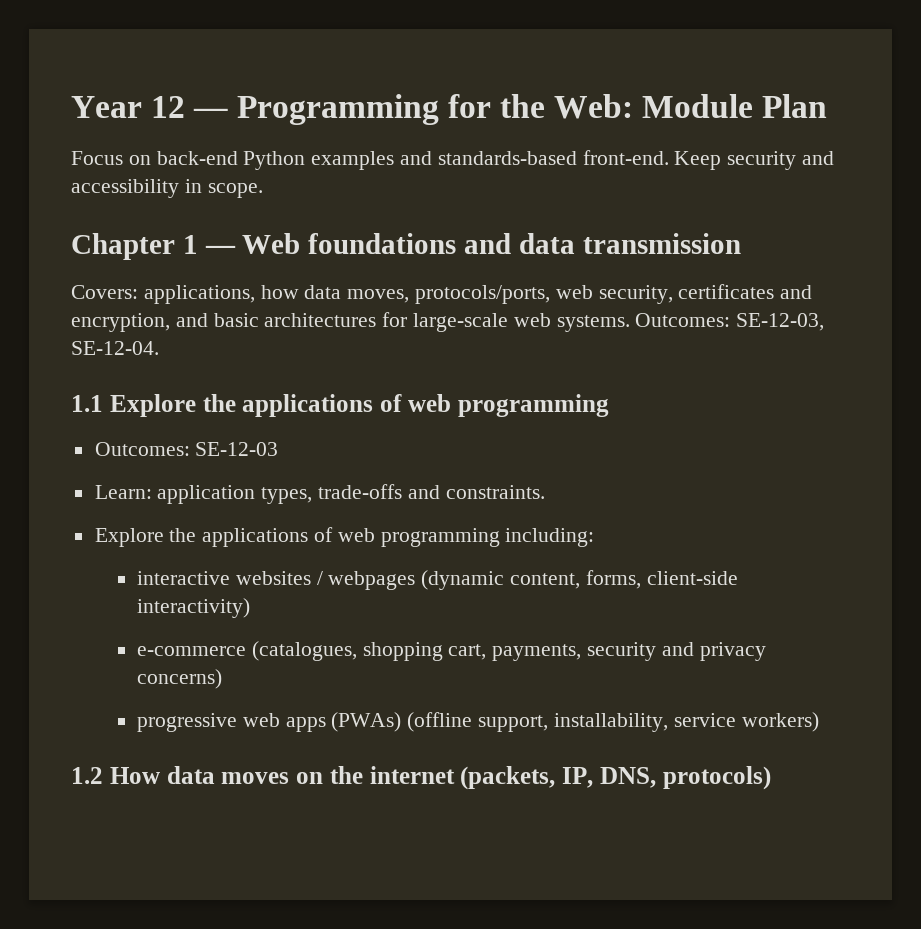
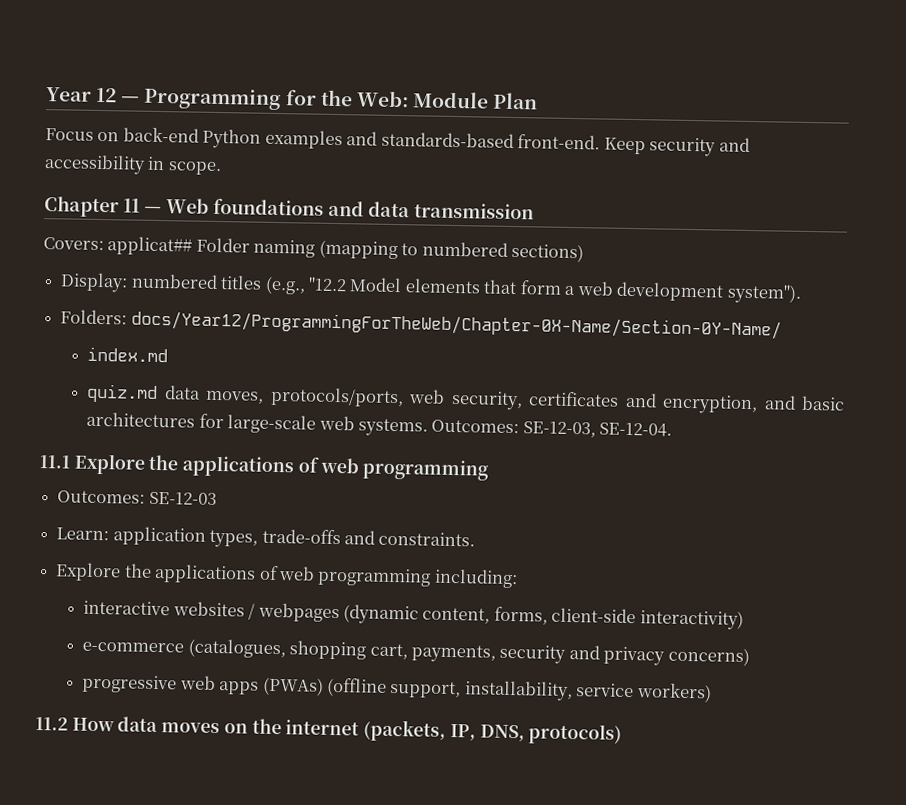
[182,235,198,254] 1 -> [123,198,140,213] 11
[143,285,299,304] applications, how -> [107,236,585,263] [60,272,802,304] [60,309,782,340] [87,346,169,363] [86,383,159,404] applicat## Folder naming (mapping to numbered sections) // Display: numbered titles (e.g., "12.2 Model elements that form a web development system"). // Folders: docs/Year12/ProgrammingForTheWeb/Chapter-0X-Name/Section-0Y-Name/ // index.md // quiz.md
[71,395,103,412] 1.1 -> [39,455,71,469] 11.1
[71,767,103,784] 1.2 -> [35,716,68,731] 11.2

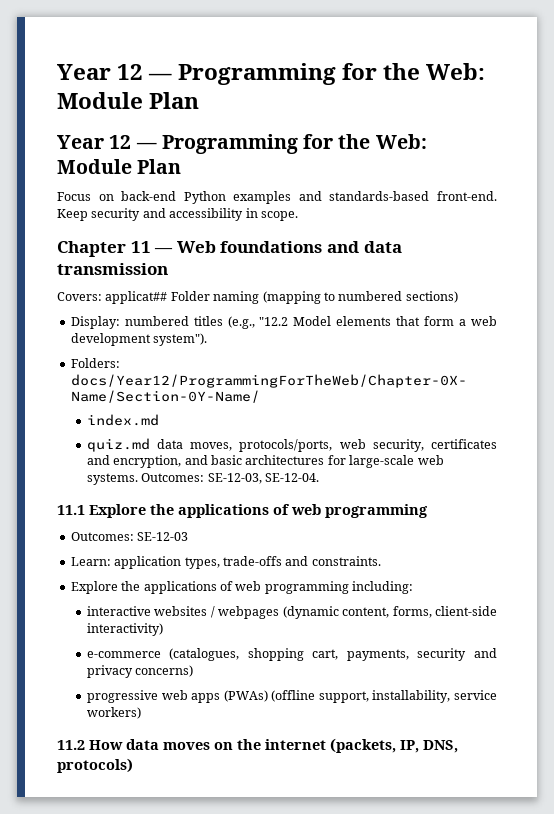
[46,87,539,111] Year 12 — Programming for the Web: Module Plan -> [57,63,486,85] [57,92,200,109] [57,134,427,154] [57,159,182,174] Year 12 — Programming for the Web: Module Plan // Year 12 — Programming for the Web: Module Plan

